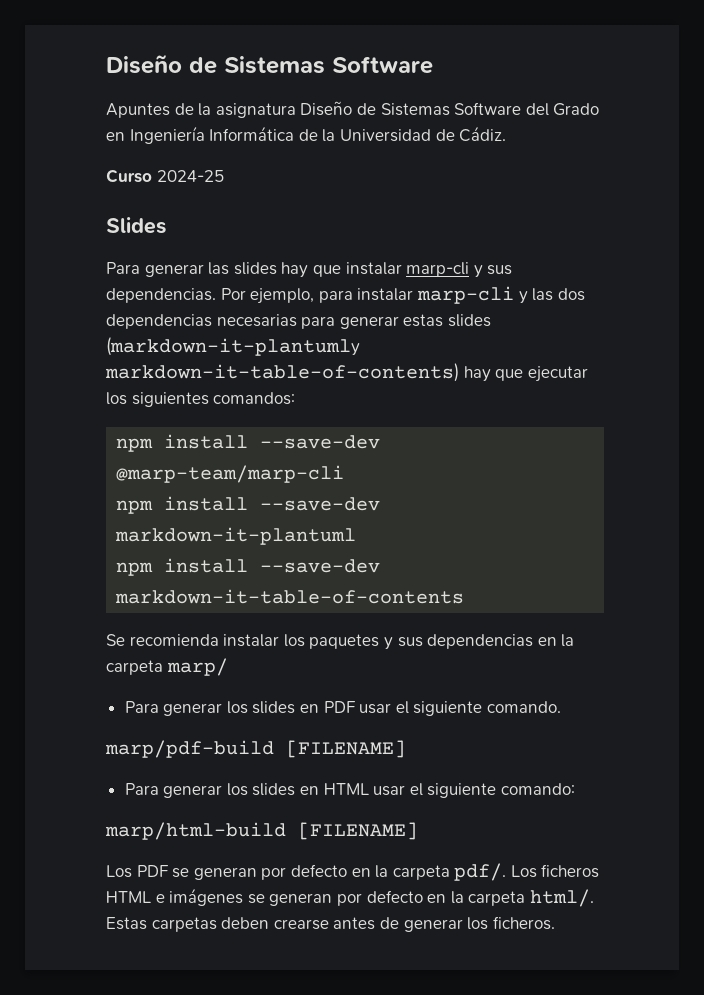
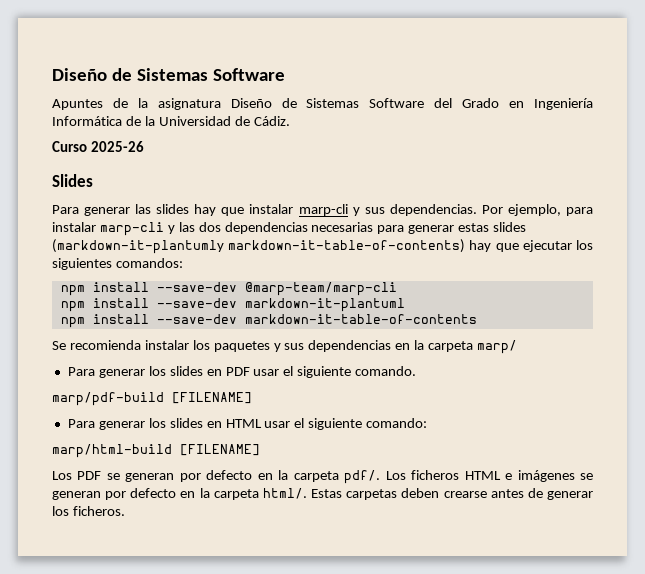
[156,170,224,182] 2024-25 -> [90,141,144,152] 2025-26

